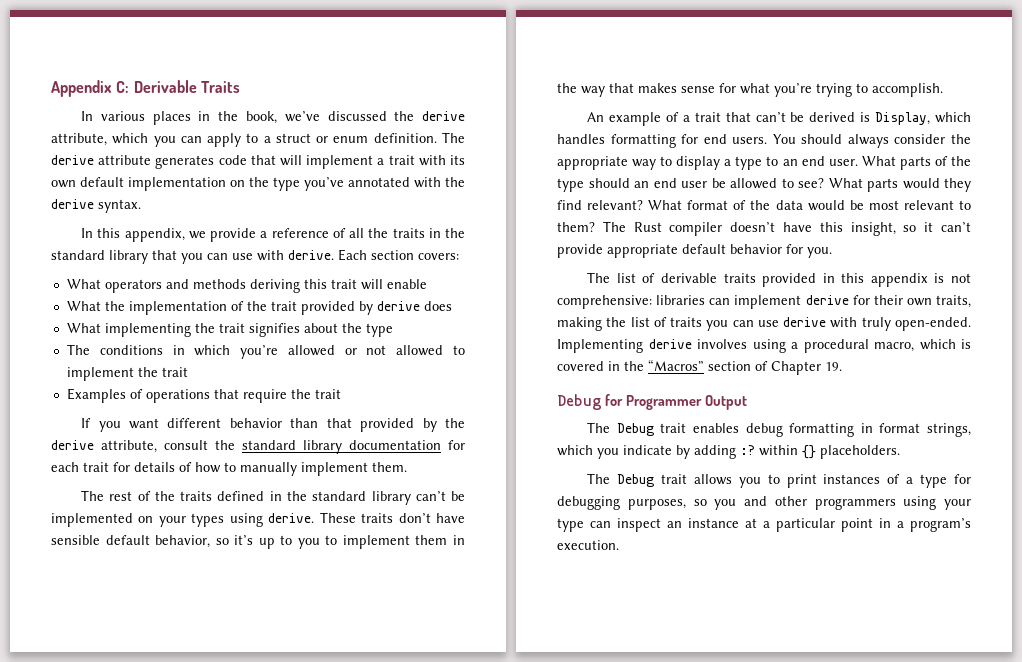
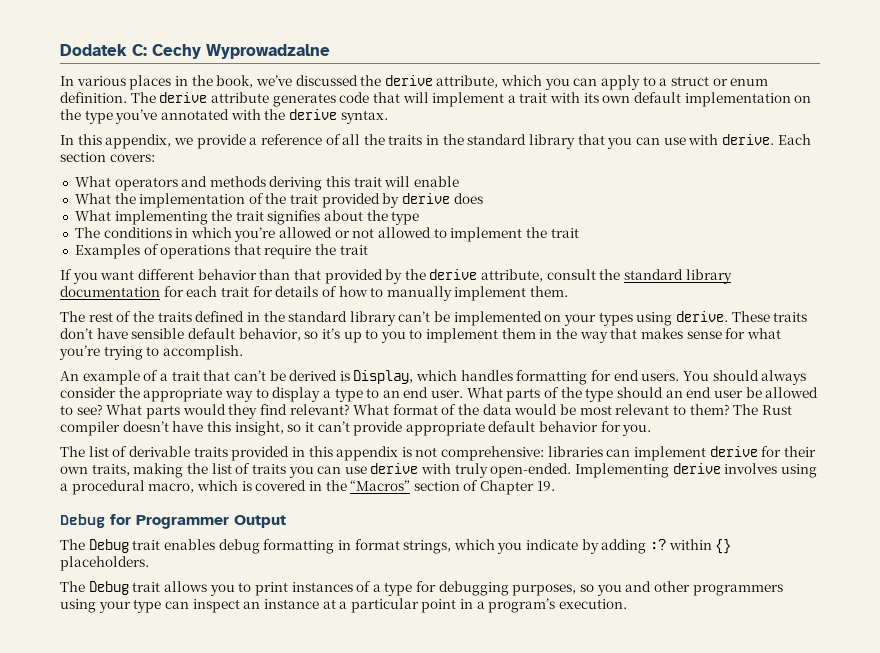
[51,80,240,97] Appendix C: Derivable Traits -> [60,44,330,59] Dodatek C: Cechy Wyprowadzalne

